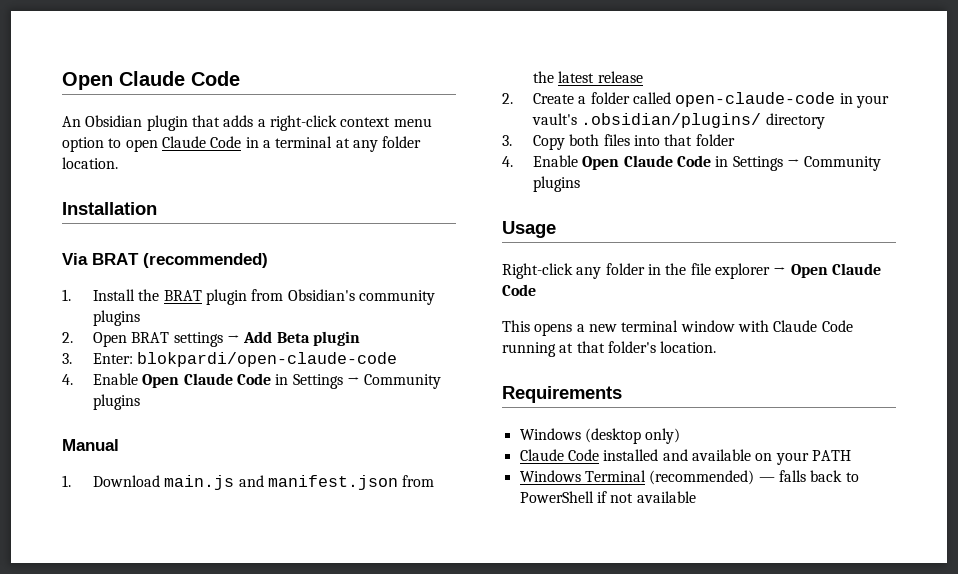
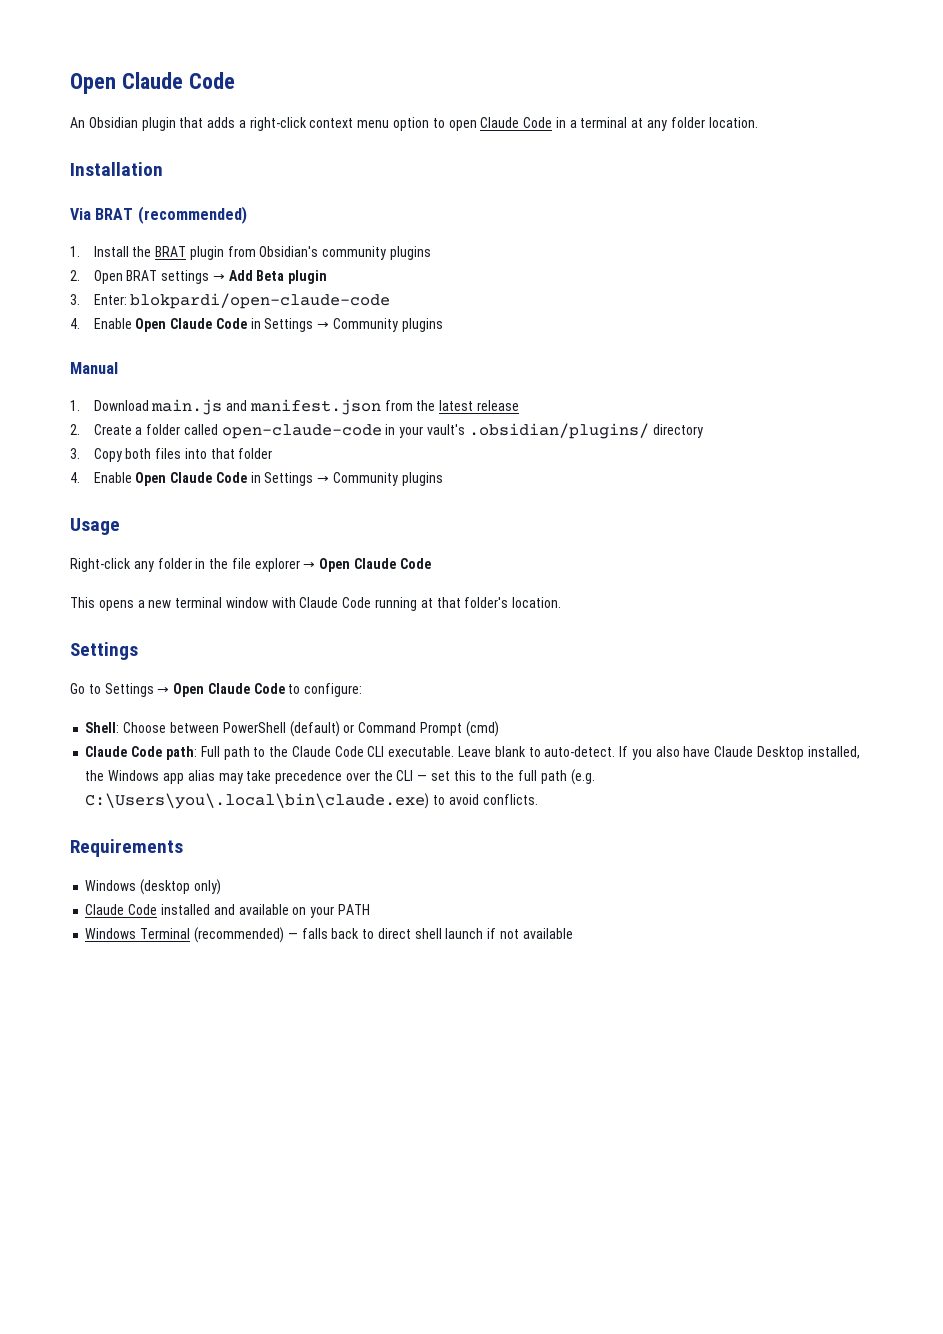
(717, 347) none -> [70,642,138,660] [70,683,363,697] [85,721,499,737] [85,746,860,760] [85,769,595,785] [85,793,538,809] // Settings // Go to Settings → Open Claude Code to configure: // Shell: Choose between PowerShell (default) or Command Prompt (cmd) // Claude Code path: Full path to the Claude Code CLI executable. Leave blank to auto-detect. If you also have Claude Desktop installed, the Windows app alias may take precedence over the CLI — set this to the full path (e.g. C:\Users\you\.local\bin\claude.exe) to avoid conflicts.
[519,491,594,503] PowerShell -> [377,928,484,939] direct shell launch

